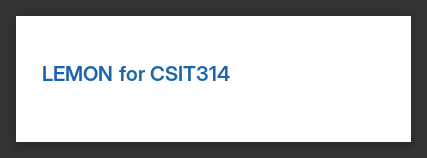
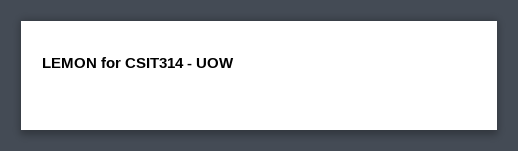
(231, 73) none -> [187,58,235,68] - UOW

